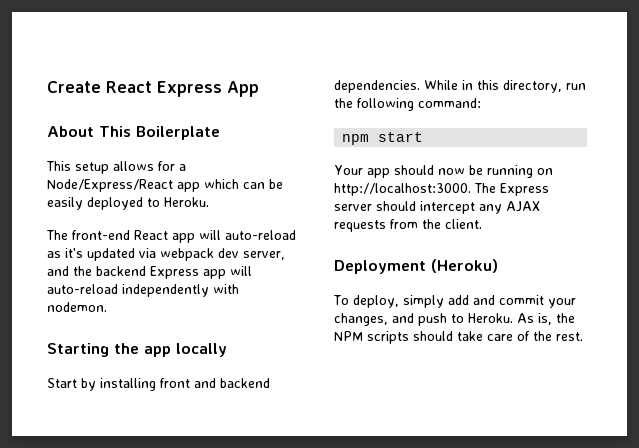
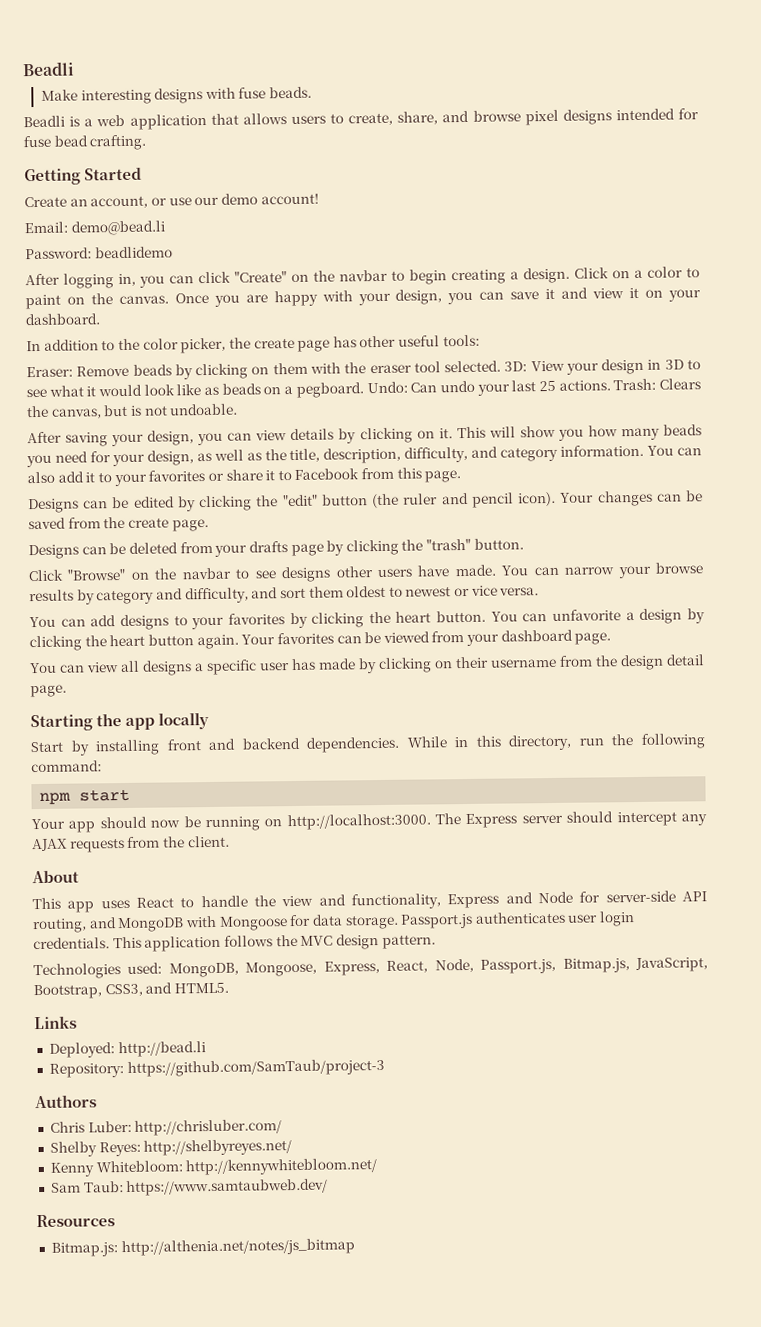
[47,81,259,97] [47,126,220,140] [46,161,186,174] [47,179,283,192] [47,197,209,210] [46,230,296,243] [47,248,285,261] [47,266,252,279] [47,284,239,297] [47,302,107,312] Create React Express App // About This Boilerplate // This setup allows for a Node/Express/React app which can be easily deployed to Heroku. // The front-end React app will auto-reload as it's updated via webpack dev server, and the backend Express app will auto-reload independently with nodemon. -> [22,61,74,77] [40,86,313,105] [23,108,699,130] [23,134,147,151] [24,167,143,186] [24,193,319,209] [24,220,165,236] [25,246,173,260] [25,266,700,289] [25,287,701,310] [25,313,101,326] [26,334,480,354] [26,358,702,380] [26,378,702,398] [26,403,239,419] [27,424,702,447] [26,444,702,468] [27,467,462,487] [28,490,703,514] [28,516,209,532] [28,538,524,560] [28,562,703,583] [29,585,540,605] [29,608,705,631] [29,629,612,652] [29,654,705,676] [30,684,67,698] Beadli // Make interesting designs with fuse beads. // Beadli is a web application that allows users to create, share, and browse pixel designs intended for fuse bead crafting. // Getting Started // Create an account, or use our demo account! // Email: demo@bead.li // Password: beadlidemo // After logging in, you can click "Create" on the navbar to begin creating a design. Click on a color to paint on the canvas. Once you are happy with your design, you can save it and view it on your dashboard. // In addition to the color picker, the create page has other useful tools: // Eraser: Remove beads by clicking on them with the eraser tool selected. 3D: View your design in 3D to see what it would look like as beads on a pegboard. Undo: Can undo your last 25 actions. Trash: Clears the canvas, but is not undoable. // After saving your design, you can view details by clicking on it. This will show you how many beads you need for your design, as well as the title, description, difficulty, and category information. You can also add it to your favorites or share it to Facebook from this page. // Designs can be edited by clicking the "edit" button (the ruler and pencil icon). Your changes can be saved from the create page. // Designs can be deleted from your drafts page by clicking the "trash" button. // Click "Browse" on the navbar to see designs other users have made. You can narrow your browse results by category and difficulty, and sort them oldest to newest or vice versa. // You can add designs to your favorites by clicking the heart button. You can unfavorite a design by clicking the heart button again. Your favorites can be viewed from your dashboard page. // You can view all designs a specific user has made by clicking on their username from the design detail page.
[334,259,498,274] [333,295,576,308] [334,313,575,326] [334,331,583,344] Deployment (Heroku) // To deploy, simply add and commit your changes, and push to Heroku. As is, the NPM scripts should take care of the rest. -> [32,870,79,884] [32,890,708,913] [32,911,636,934] [33,934,436,952] [33,957,709,980] [33,982,229,1000] [34,1015,77,1030] [48,1041,206,1058] [48,1058,385,1078] [35,1094,97,1109] [49,1119,283,1136] [49,1139,293,1157] [49,1158,378,1177] [50,1178,329,1197] [36,1214,115,1228] [50,1238,355,1257] About // This app uses React to handle the view and functionality, Express and Node for server-side API routing, and MongoDB with Mongoose for data storage. Passport.js authenticates user login credentials. This application follows the MVC design pattern. // Technologies used: MongoDB, Mongoose, Express, React, Node, Passport.js, Bitmap.js, JavaScript, Bootstrap, CSS3, and HTML5. // Links // Deployed: http://bead.li // Repository: https://github.com/SamTaub/project-3 // Authors // Chris Luber: http://chrisluber.com/ // Shelby Reyes: http://shelbyreyes.net/ // Kenny Whitebloom: http://kennywhitebloom.net/ // Sam Taub: https://www.samtaubweb.dev/ // Resources // Bitmap.js: http://althenia.net/notes/js_bitmap

